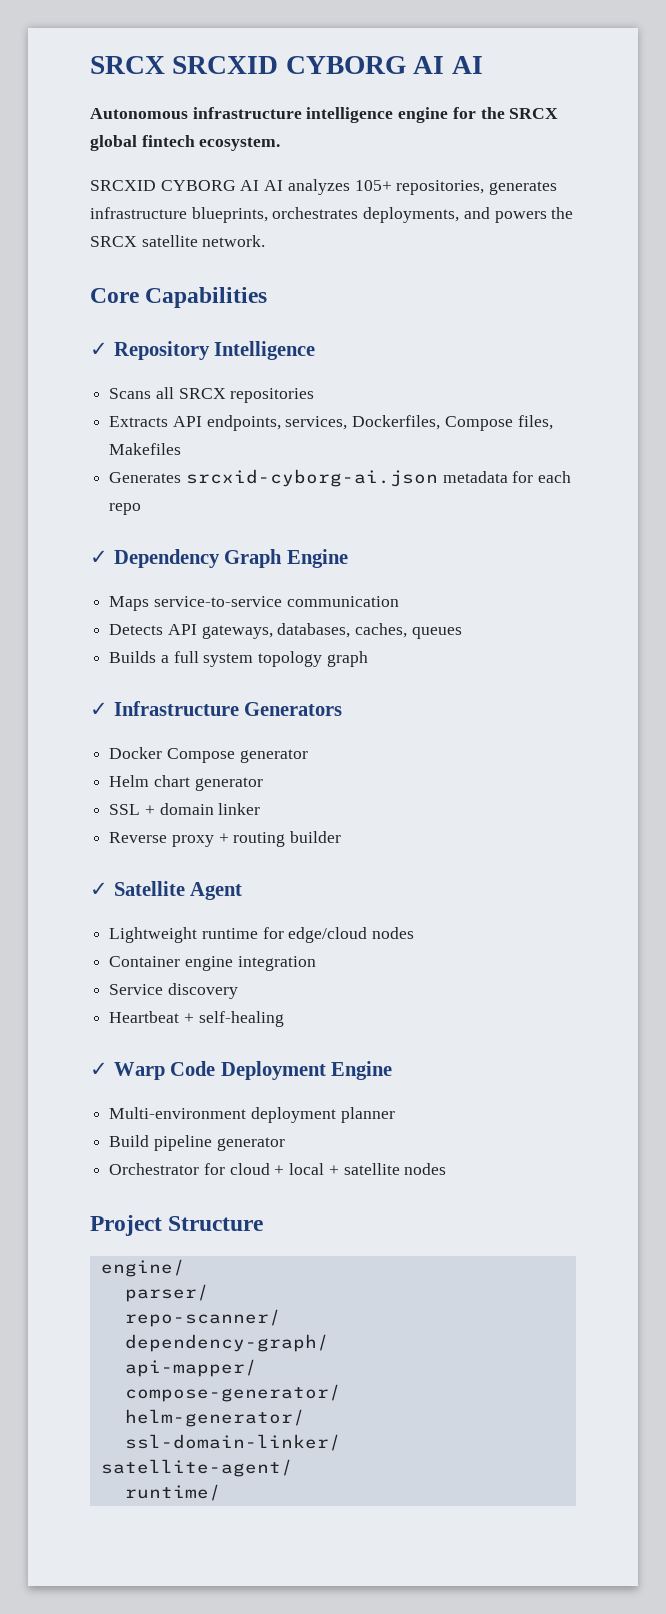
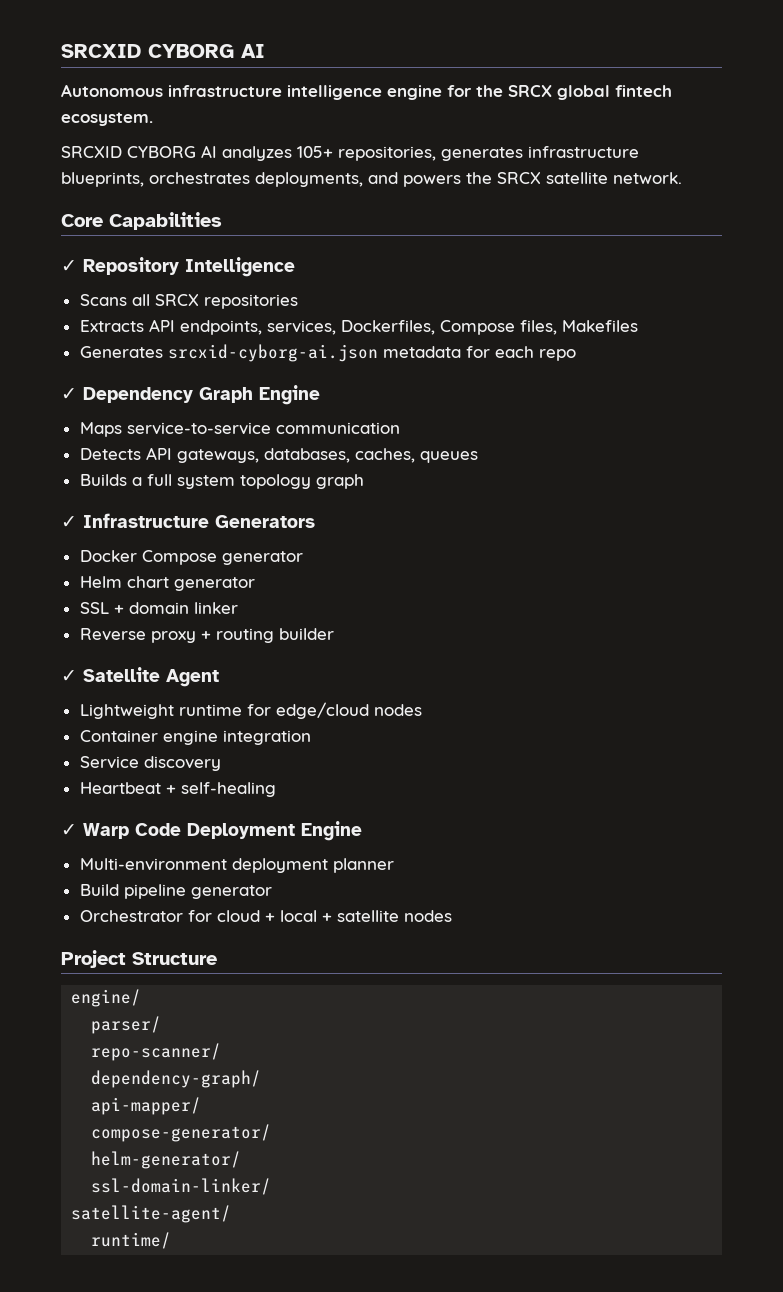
[90,56,483,74] SRCX SRCXID CYBORG AI AI -> [61,44,265,58] SRCXID CYBORG AI
[264,180,284,191] AI -> (217, 151) none

